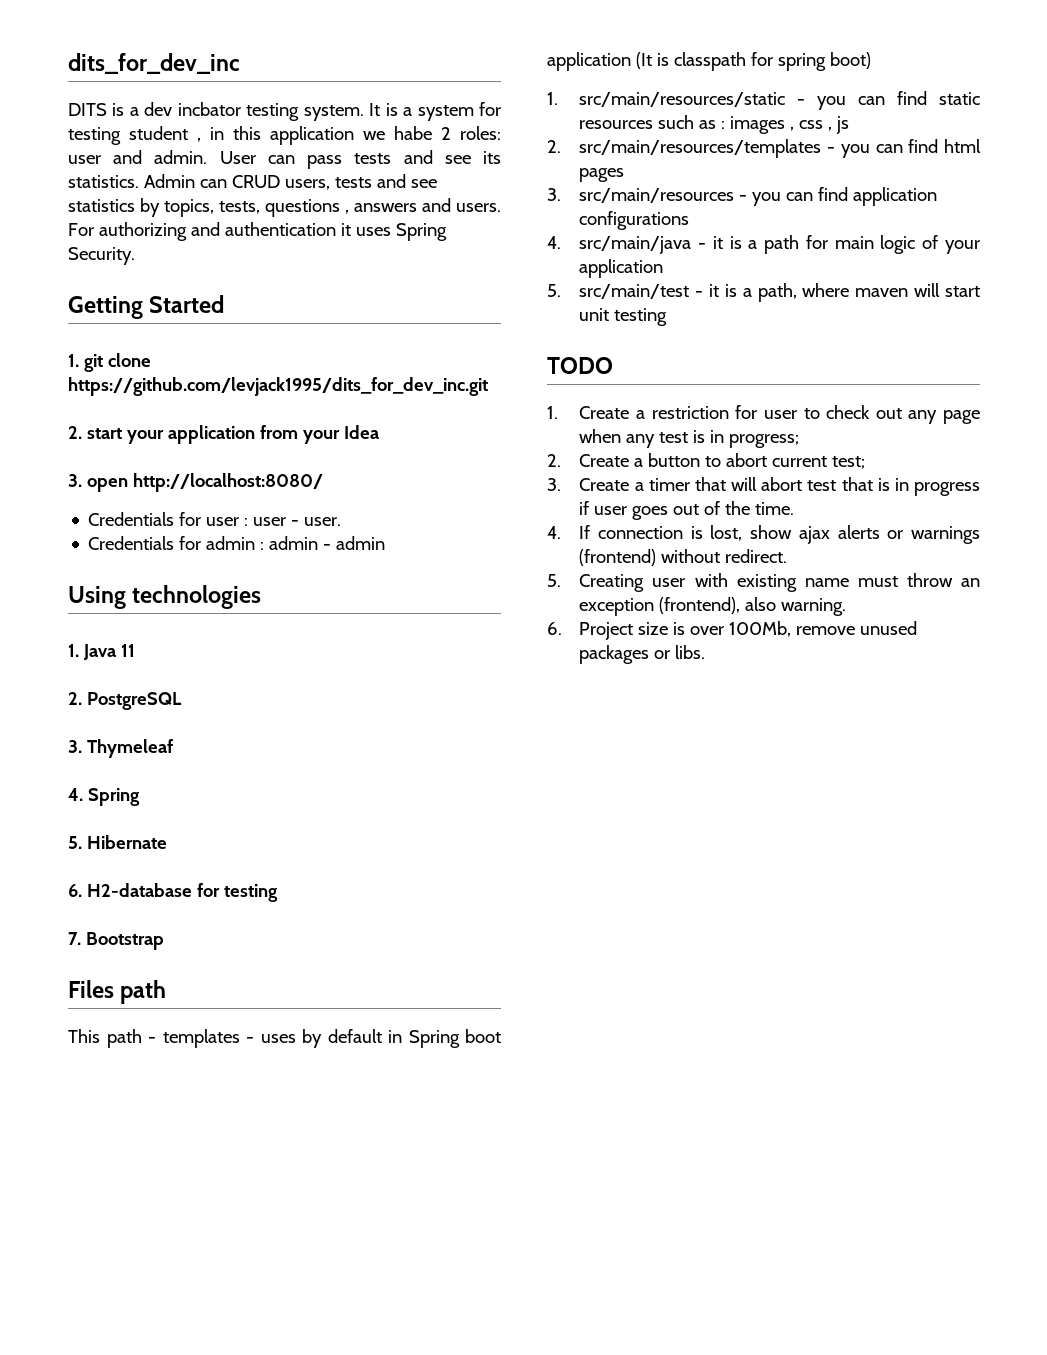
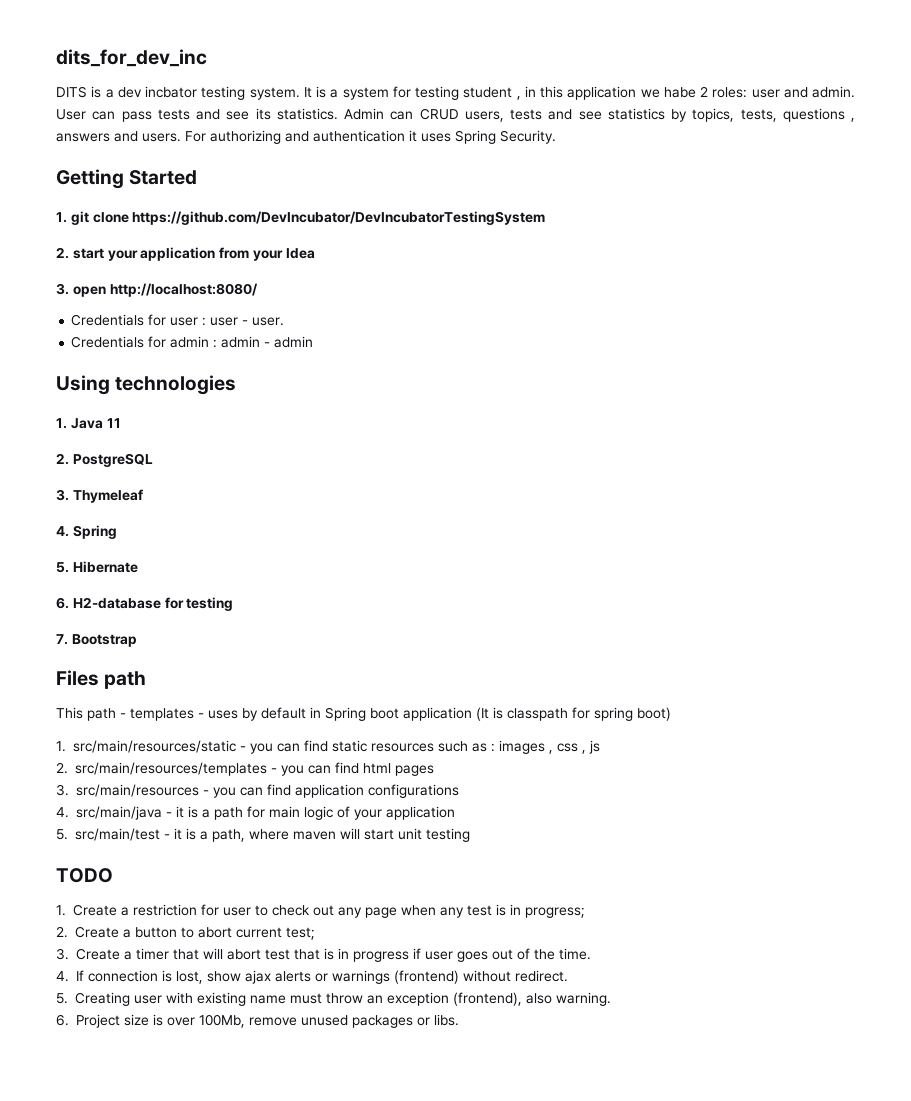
[68,377,488,396] https://github.com/levjack1995/dits_for_dev_inc.git -> [132,211,546,225] https://github.com/DevIncubator/DevIncubatorTestingSystem

